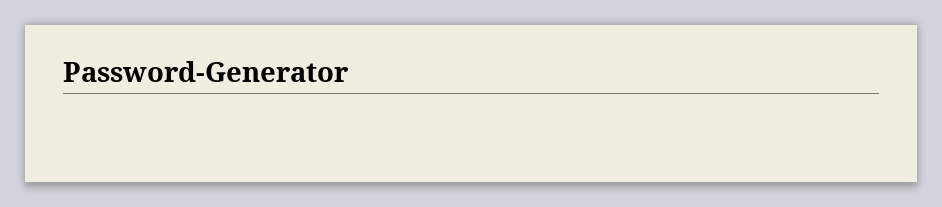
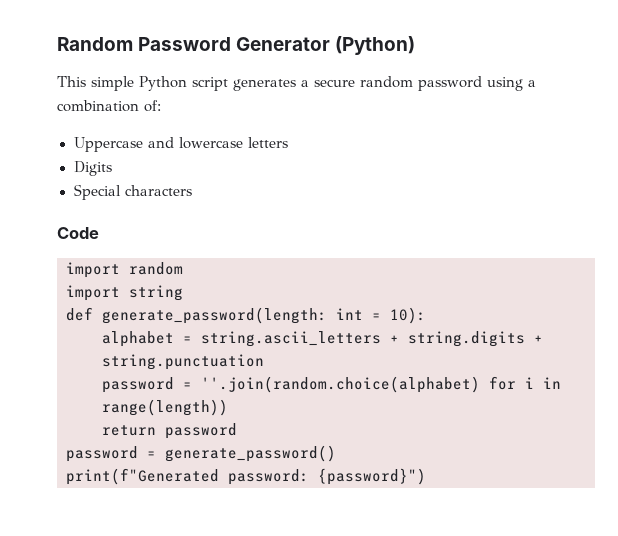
[63,61,348,82] Password-Generator -> [57,36,416,55] [57,76,536,91] [57,100,161,112] [73,137,288,152] [73,161,112,176] [73,184,192,200] [57,227,99,239] [66,262,183,278] [66,285,183,301] [66,307,426,324] [102,331,543,347] [102,354,264,370] [102,376,561,393] [102,399,228,416] [102,423,237,439] [66,445,336,462] [66,468,426,485] Random Password Generator (Python) // This simple Python script generates a secure random password using a combination of: // Uppercase and lowercase letters // Digits // Special characters // Code // import random // import string // def generate_password(length: int = 10): // alphabet = string.ascii_letters + string.digits + string.punctuation // password = ''.join(random.choice(alphabet) for i in range(length)) // return password // password = generate_password() // print(f"Generated password: {password}")

